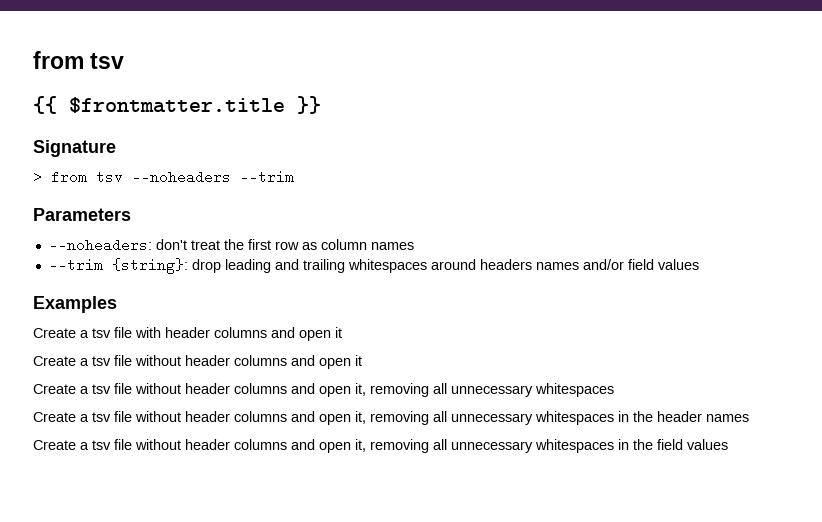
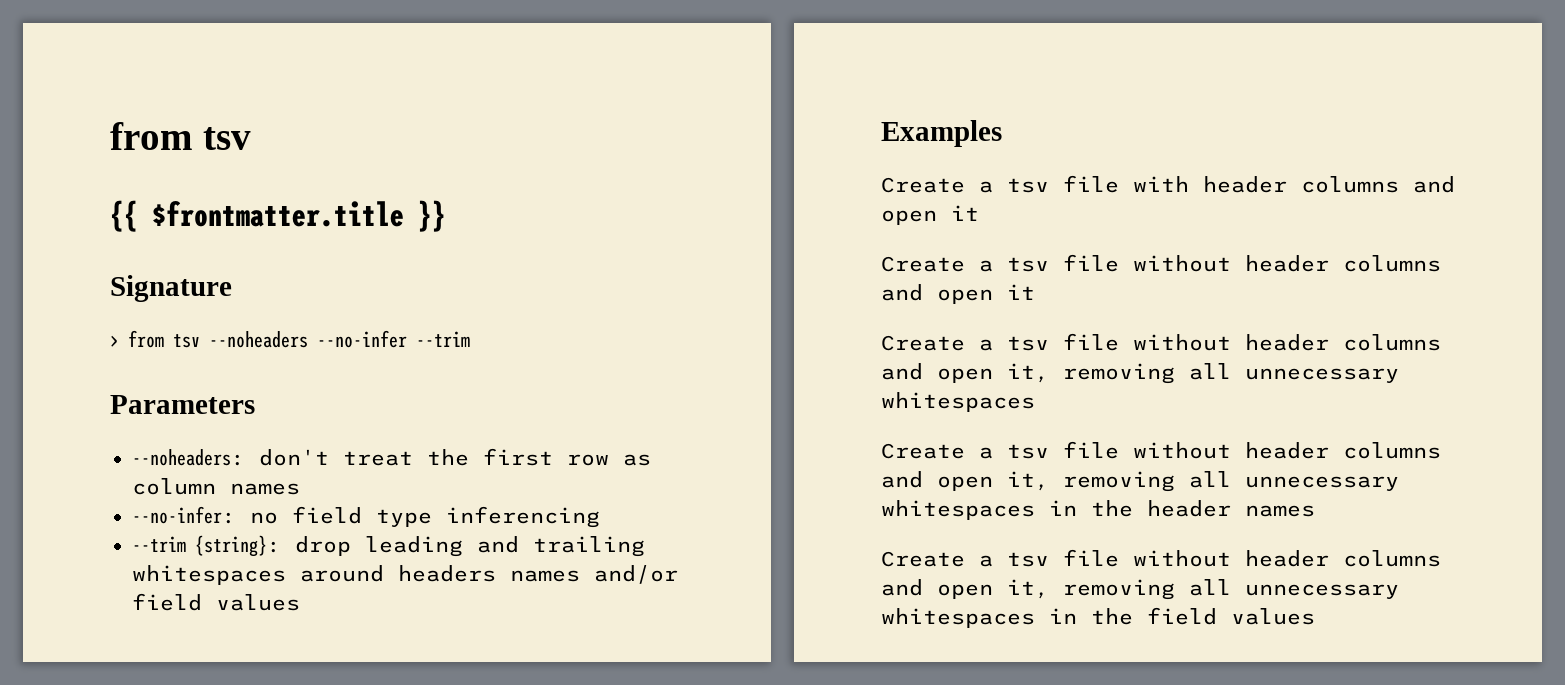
(231, 177) none -> [317,330,407,348] --no-infer
(414, 246) none -> [132,506,600,528] // --no-infer: no field type inferencing

